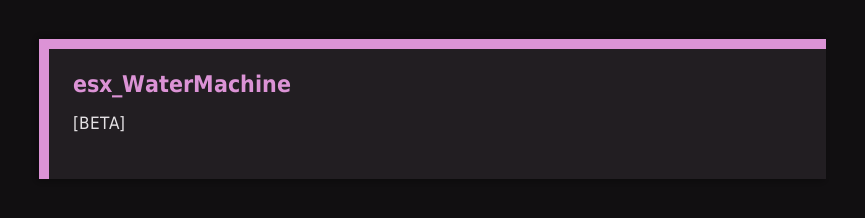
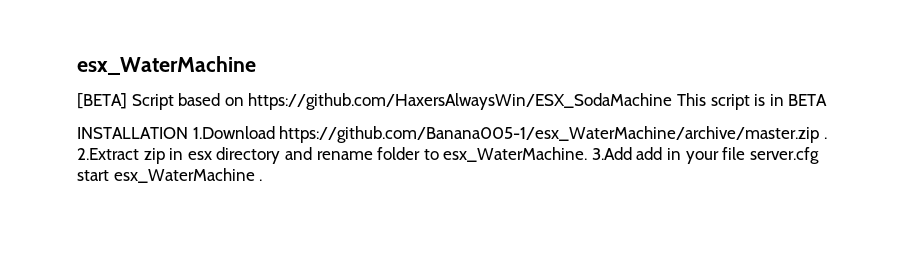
(125, 124) none -> [131,93,828,110] [77,126,827,143] [77,147,819,164] [77,168,263,183] Script based on https://github.com/HaxersAlwaysWin/ESX_SodaMachine This script is in BETA // INSTALLATION 1.Download https://github.com/Banana005-1/esx_WaterMachine/archive/master.zip . 2.Extract zip in esx directory and rename folder to esx_WaterMachine. 3.Add add in your file server.cfg start esx_WaterMachine .

